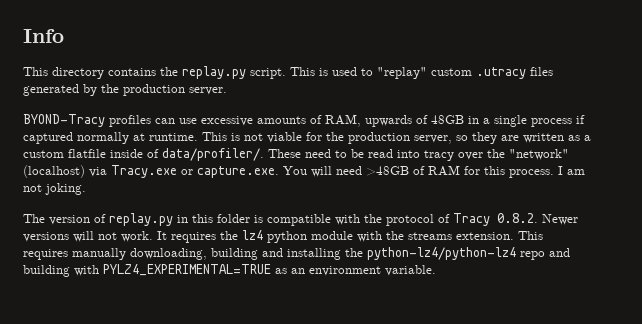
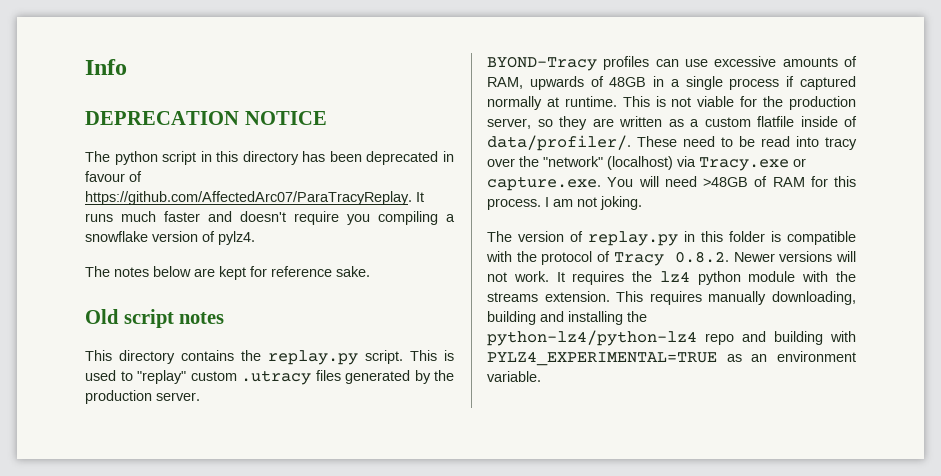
(64, 36) none -> [85,111,327,125] [85,151,454,165] [85,171,142,182] [85,191,424,205] [85,211,455,225] [85,231,255,245] [85,266,370,280] [85,309,225,328] // DEPRECATION NOTICE // The python script in this directory has been deprecated in favour of https://github.com/AffectedArc07/ParaTracyReplay. It runs much faster and doesn't require you compiling a snowflake version of pylz4. // The notes below are kept for reference sake. // Old script notes

